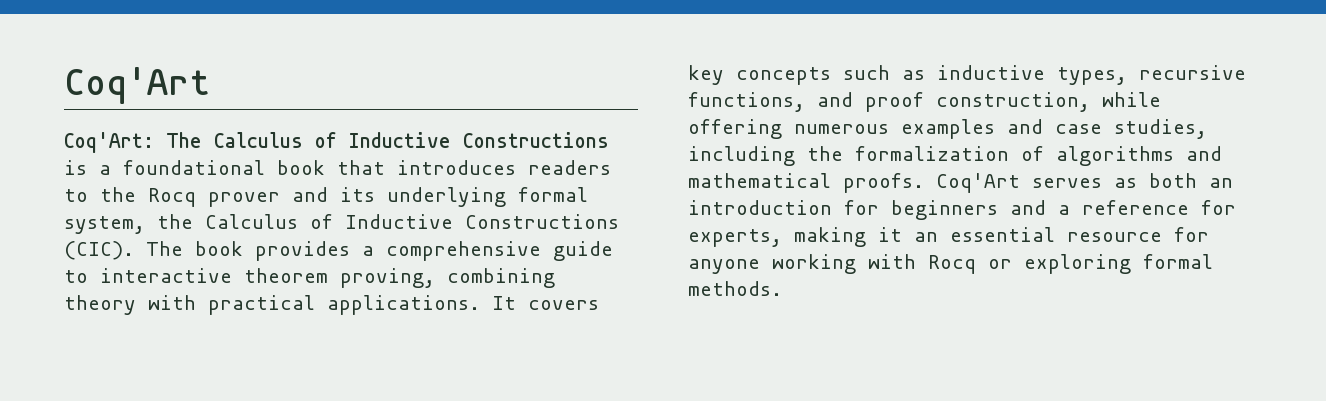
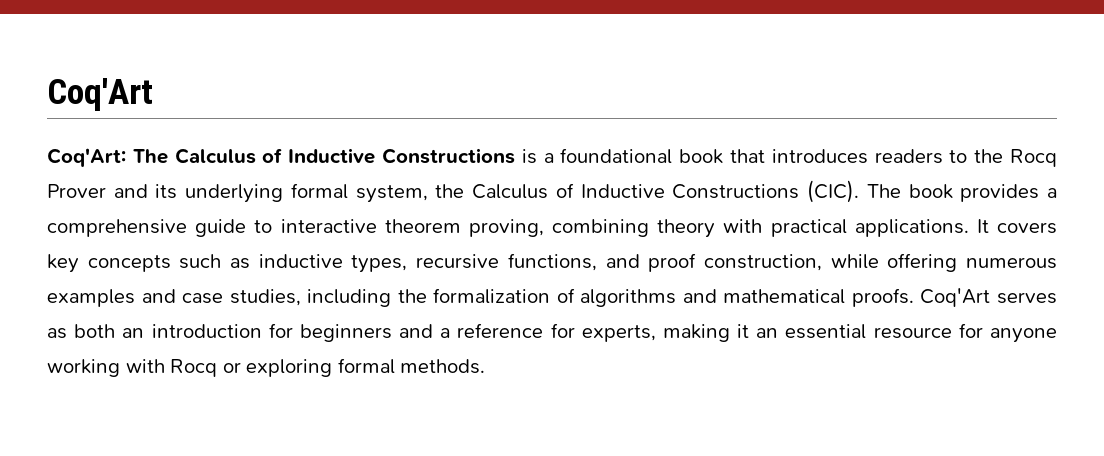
[208,192,280,207] prover -> [47,184,106,198] Prover

